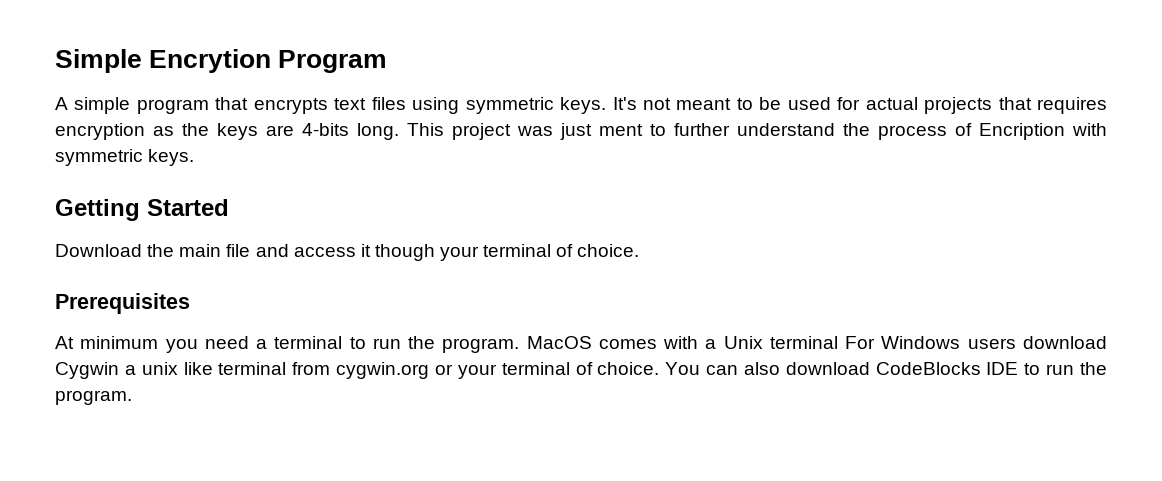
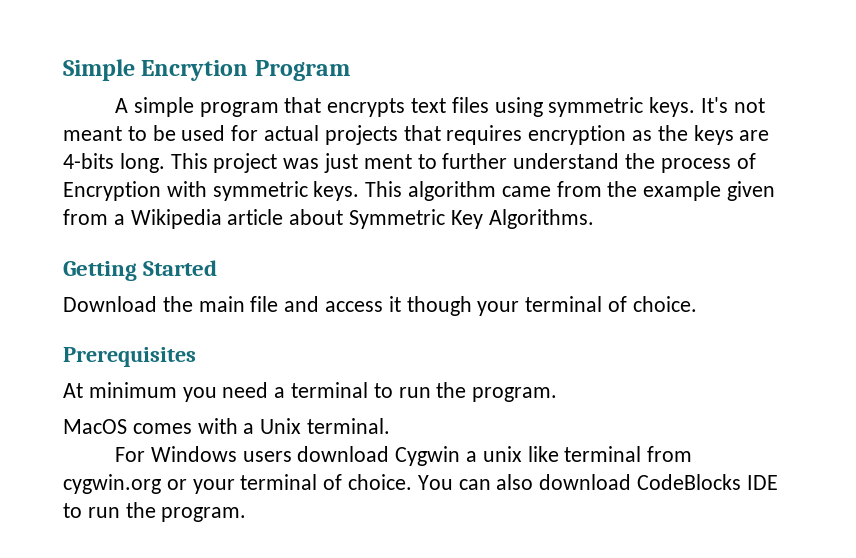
[979,123,1065,140] Encription -> [63,181,161,201] Encryption
(195, 157) none -> [365,181,776,201] [63,209,594,229] This algorithm came from the example given from a Wikipedia article about Symmetric Key Algorithms.
(520, 345) none -> (558, 394) //
[769,336,838,349] terminal -> [307,418,391,434] terminal. //

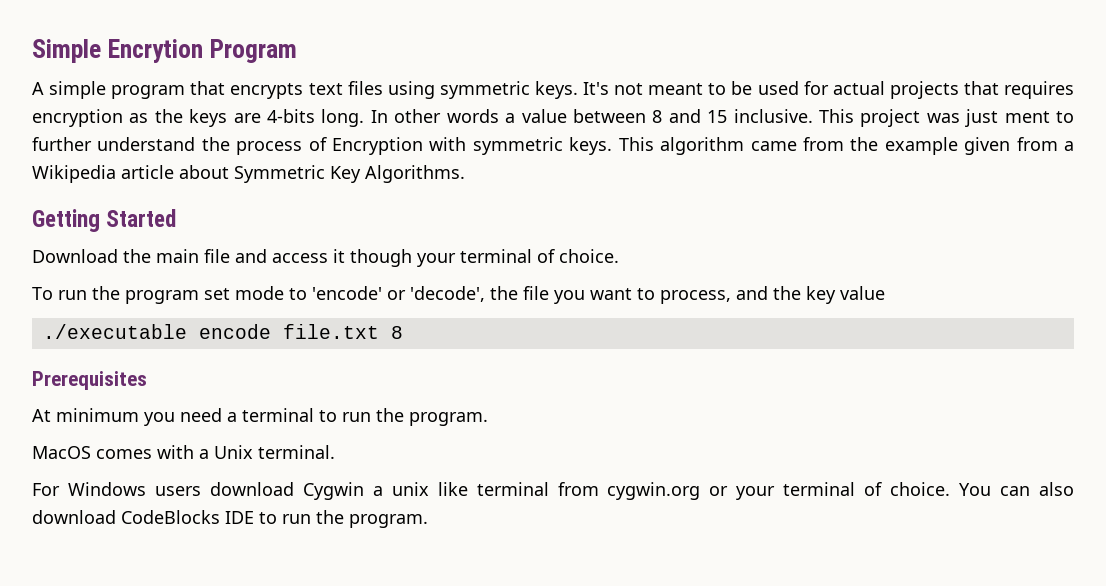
(165, 163) none -> [370,109,813,123] In other words a value between 8 and 15 inclusive.
(697, 304) none -> [32,286,885,304] [42,324,403,339] // To run the program set mode to 'encode' or 'decode', the file you want to process, and the key value // ./executable encode file.txt 8

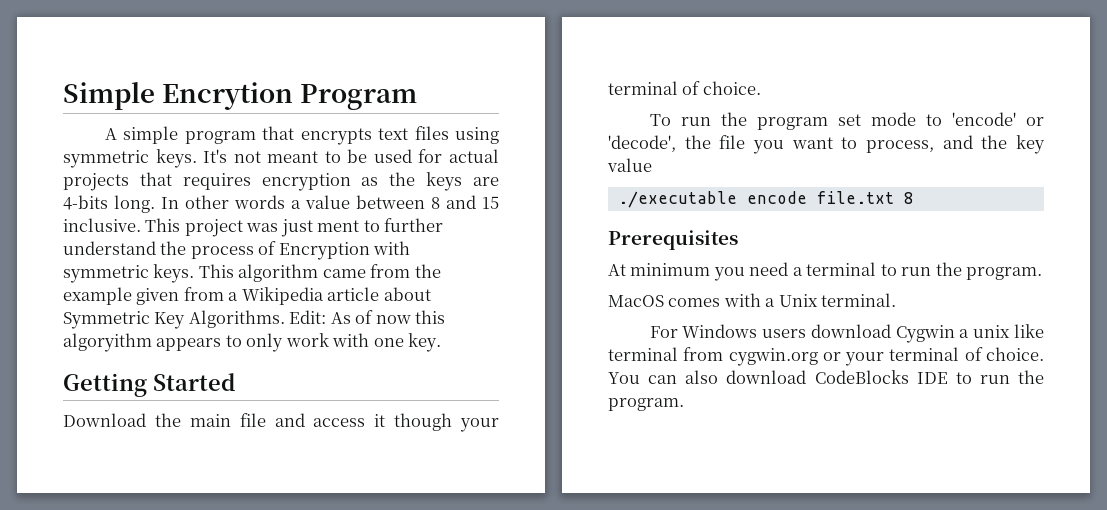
(465, 174) none -> [289,310,446,324] [63,333,442,352] Edit: As of now this algoryithm appears to only work with one key.

